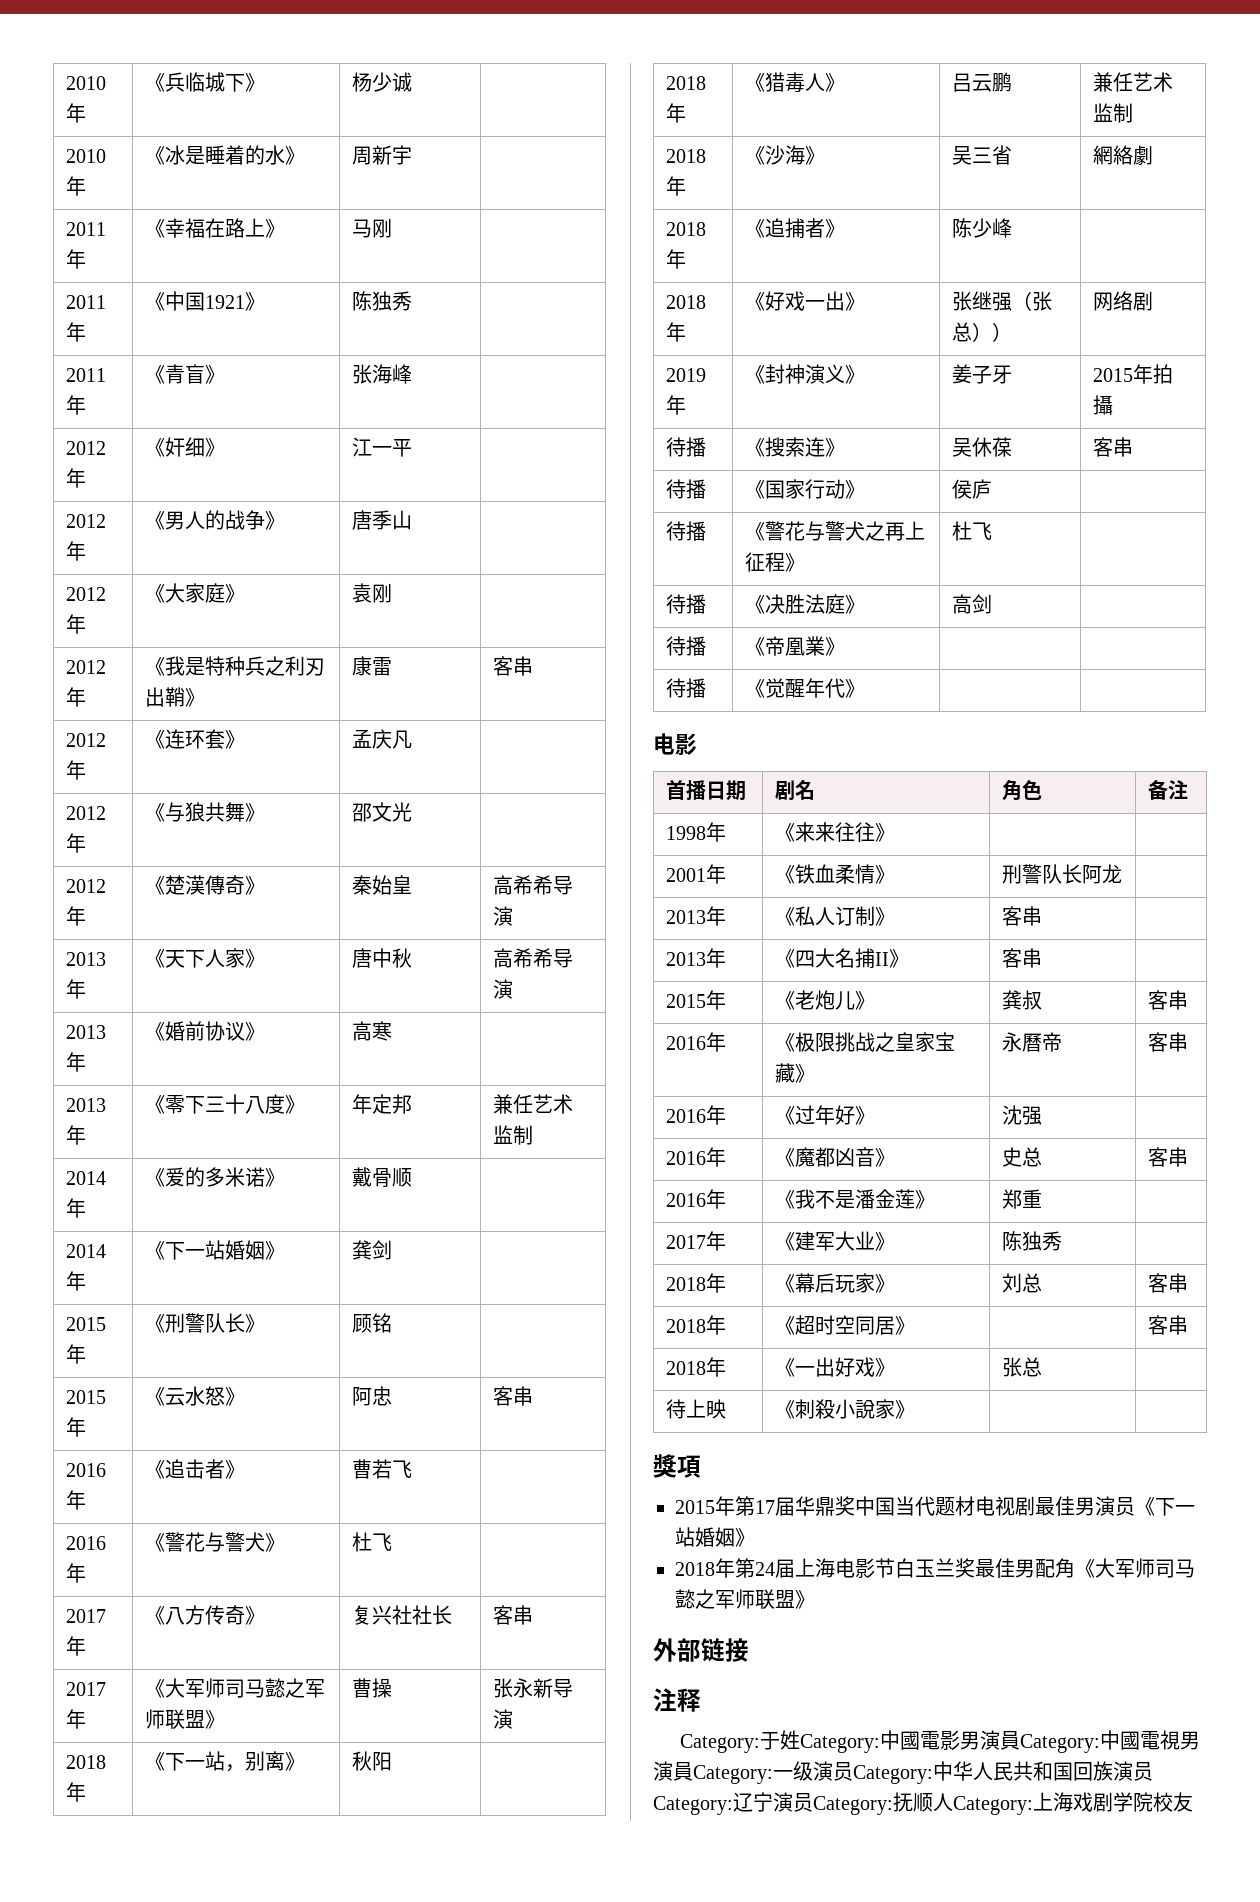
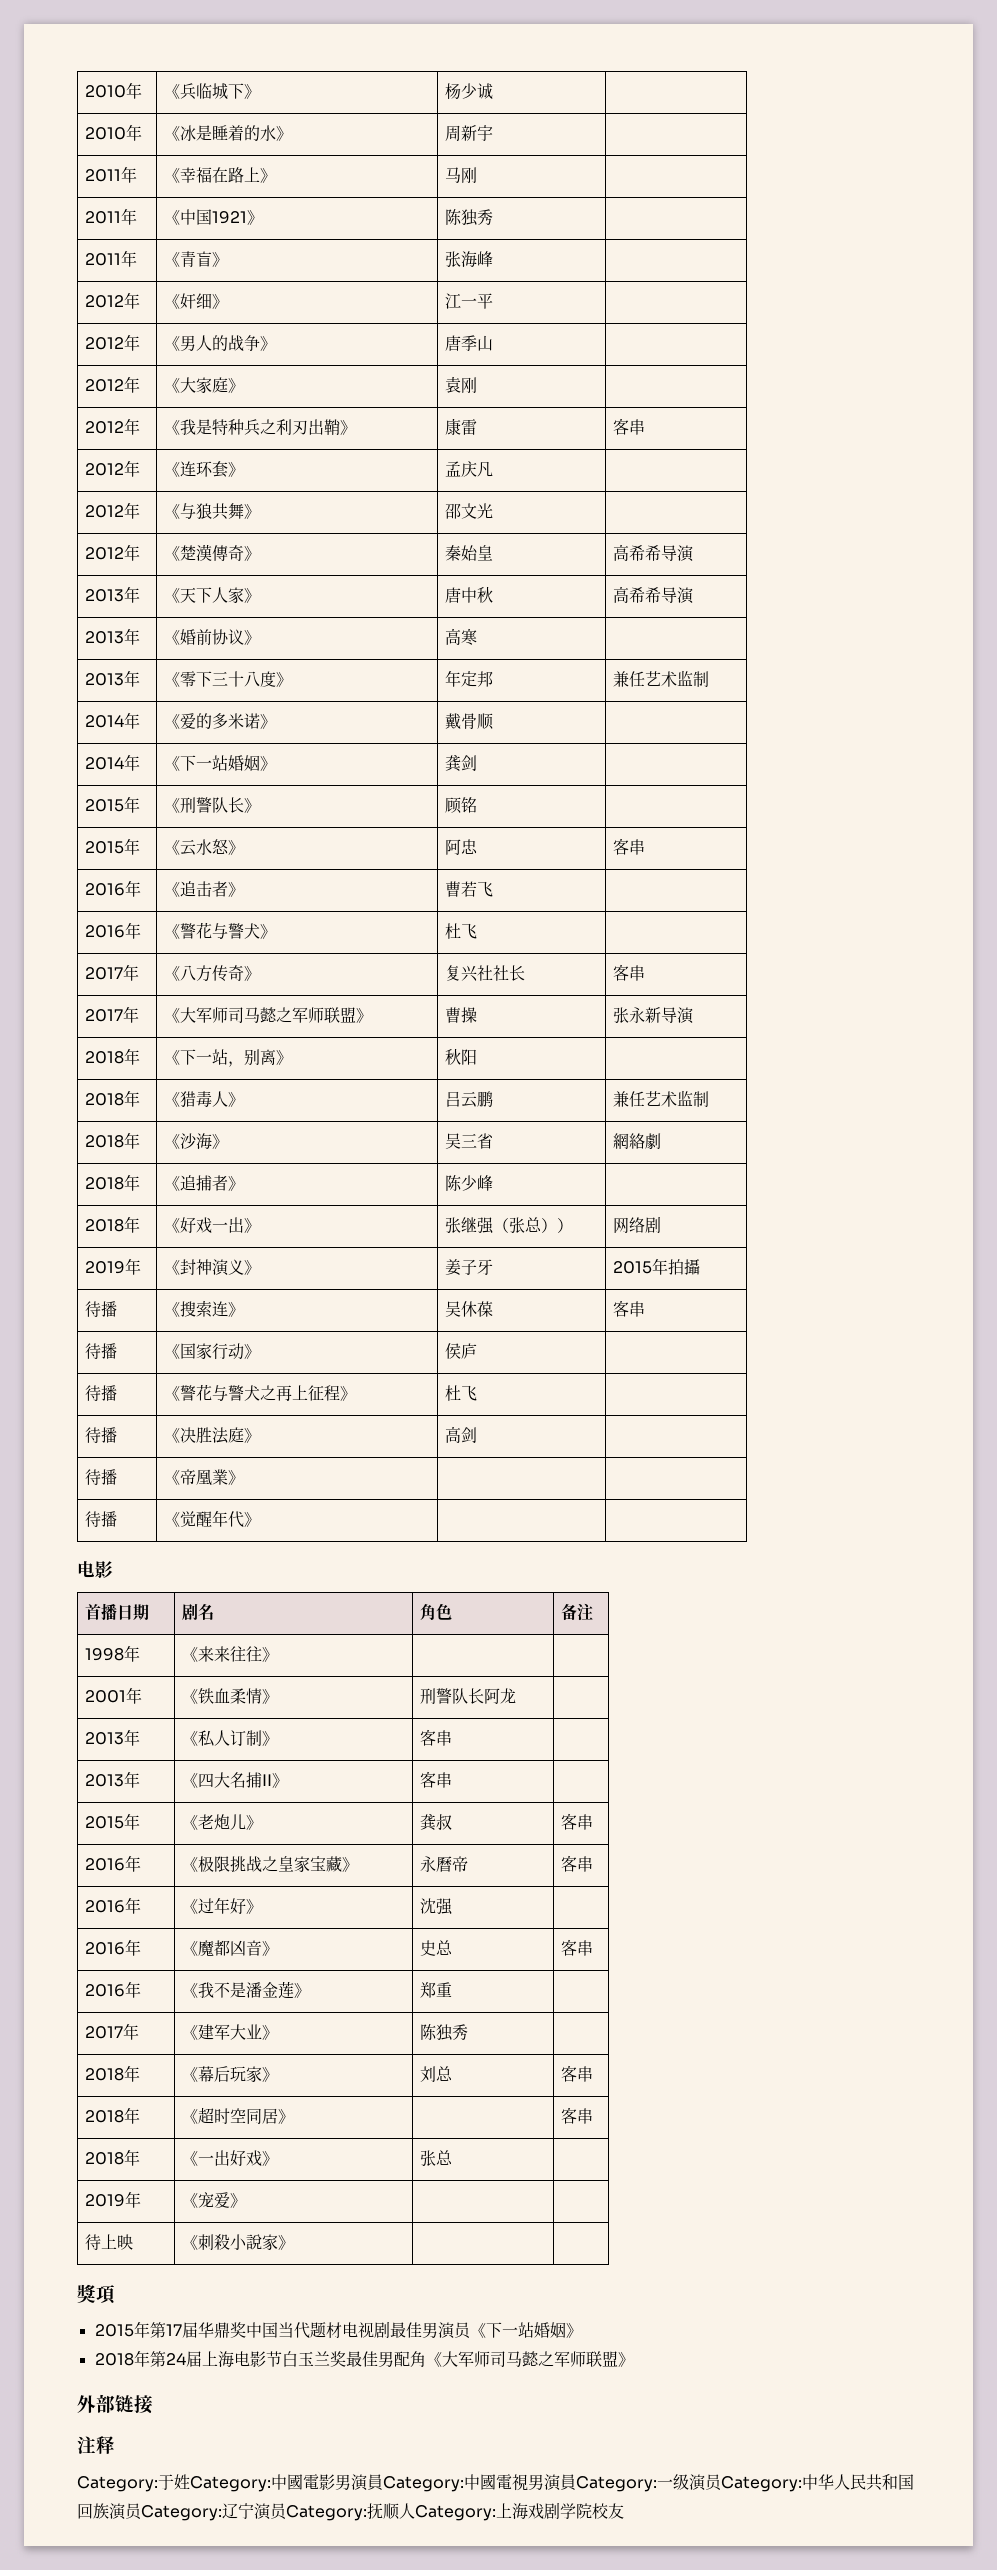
(1043, 1367) none -> [85,2191,142,2208] [182,2192,247,2208] // 2019年 | 《宠爱》 | |

